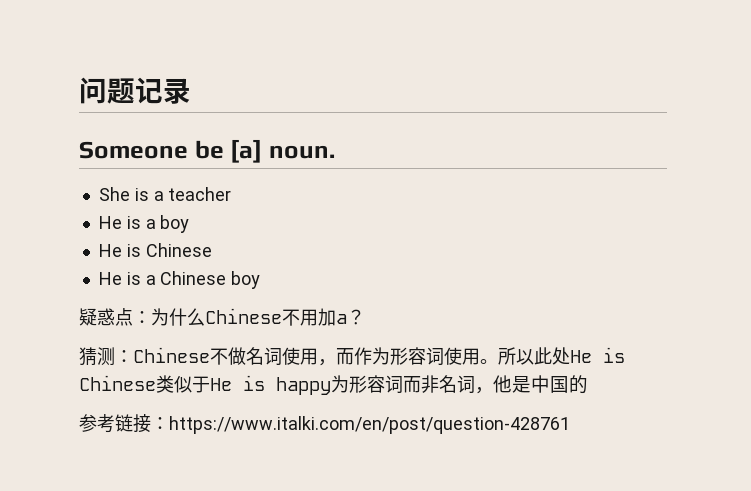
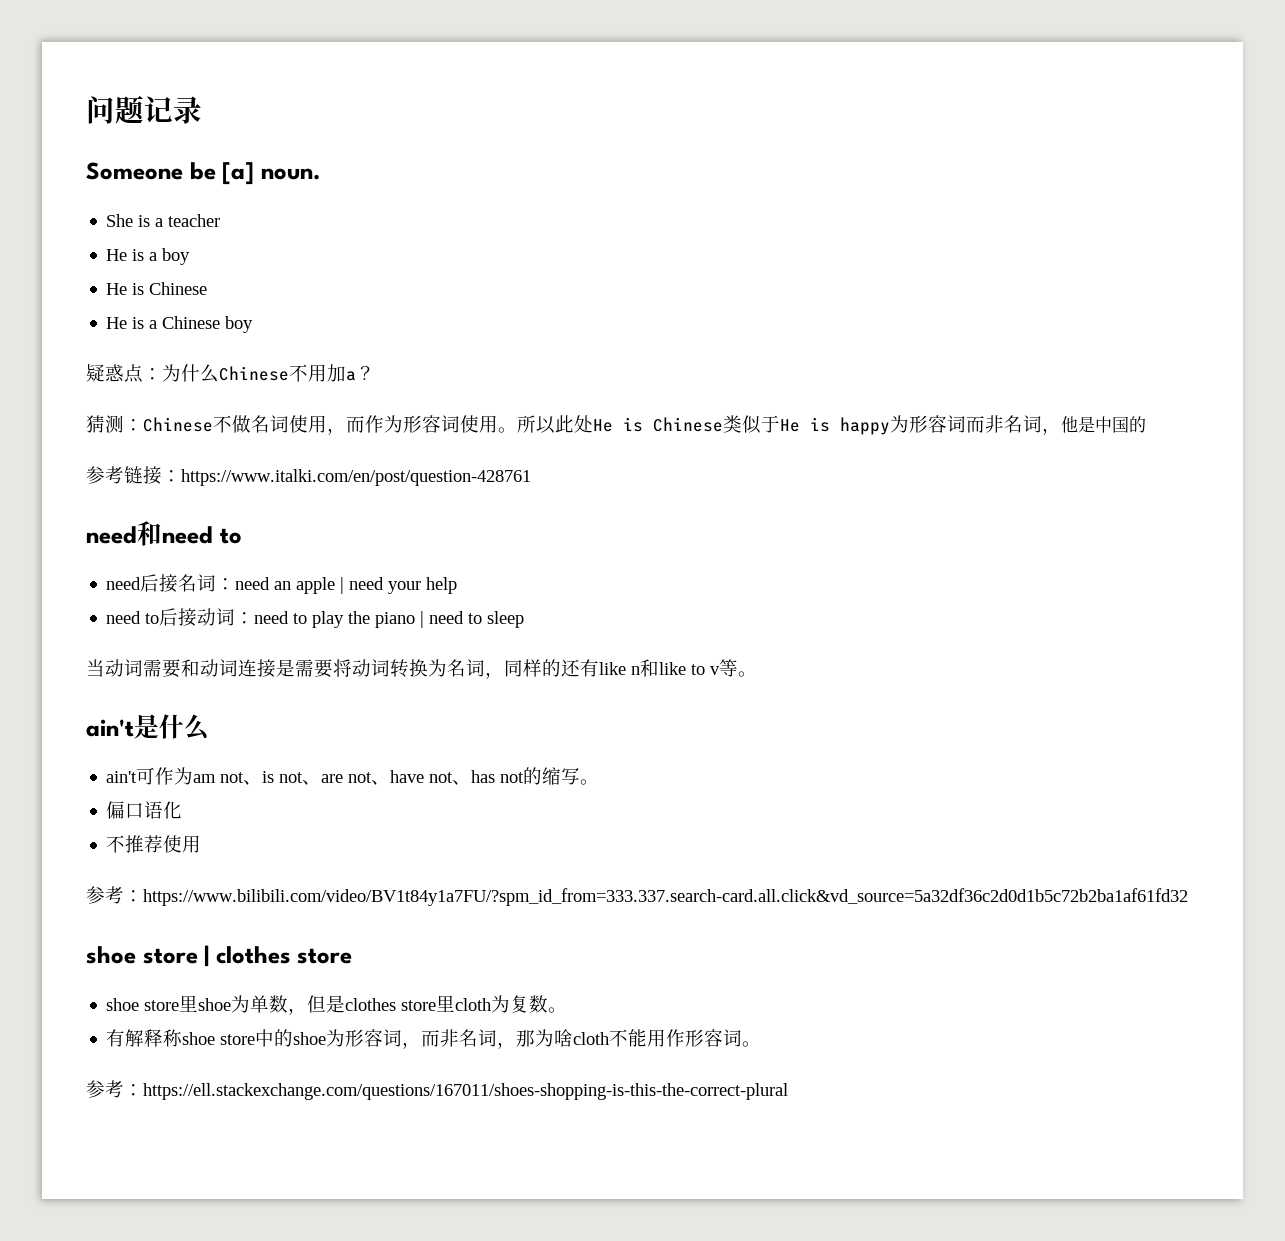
(570, 425) none -> [86,521,242,546] [106,574,458,594] [106,608,525,628] [86,659,757,679] [86,714,210,741] [106,767,600,785] [106,801,183,819] [106,835,202,853] [86,886,1188,906] [86,945,353,967] [106,995,568,1015] [106,1029,762,1049] [86,1080,788,1100] // need和need to // need后接名词：need an apple | need your help // need to后接动词：need to play the piano | need to sleep // 当动词需要和动词连接是需要将动词转换为名词，同样的还有like n和like to v等。 // ain't是什么 // ain't可作为am not、is not、are not、have not、has not的缩写。 // 偏口语化 // 不推荐使用 // 参考：https://www.bilibili.com/video/BV1t84y1a7FU/?spm_id_from=333.337.search-card.all.click&vd_source=5a32df36c2d0d1b5c72b2ba1af61fd32 // shoe store | clothes store // shoe store里shoe为单数，但是clothes store里cloth为复数。 // 有解释称shoe store中的shoe为形容词，而非名词，那为啥cloth不能用作形容词。 // 参考：https://ell.stackexchange.com/questions/167011/shoes-shopping-is-this-the-correct-plural

